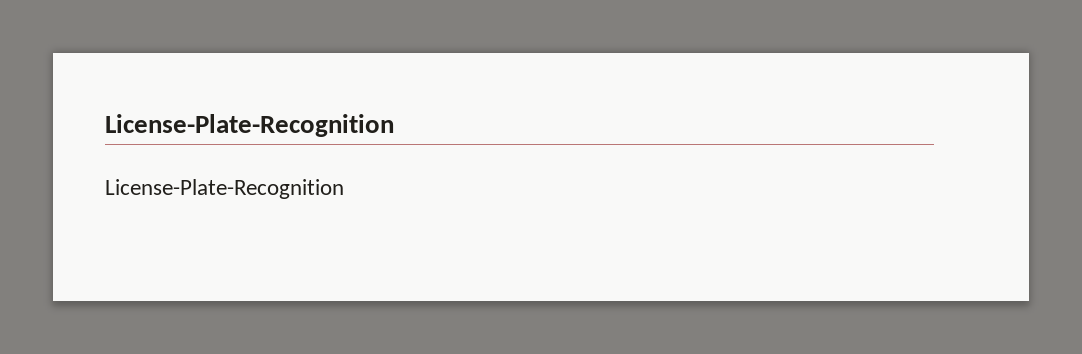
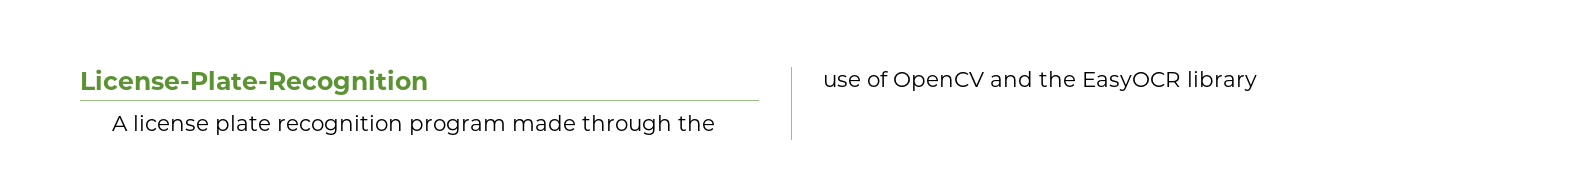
[105,179,344,199] License-Plate-Recognition -> [112,115,716,135] [823,71,1257,91] A license plate recognition program made through the use of OpenCV and the EasyOCR library

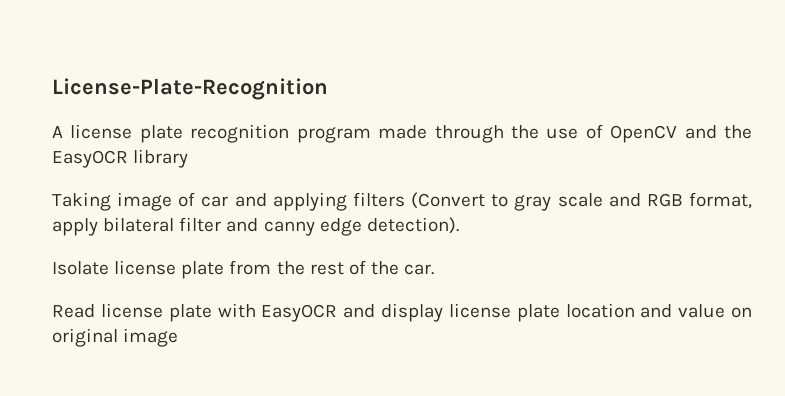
(1257, 81) none -> [52,192,752,211] [52,217,459,236] [52,260,435,279] [52,303,753,322] [52,328,179,347] // Taking image of car and applying filters (Convert to gray scale and RGB format, apply bilateral filter and canny edge detection). // Isolate license plate from the rest of the car. // Read license plate with EasyOCR and display license plate location and value on original image

